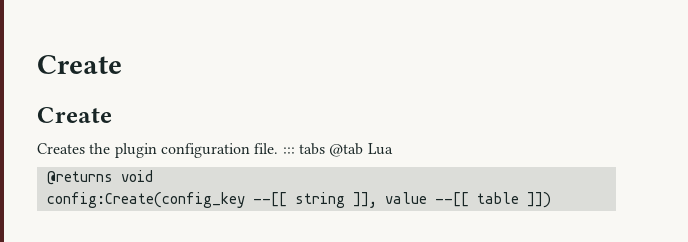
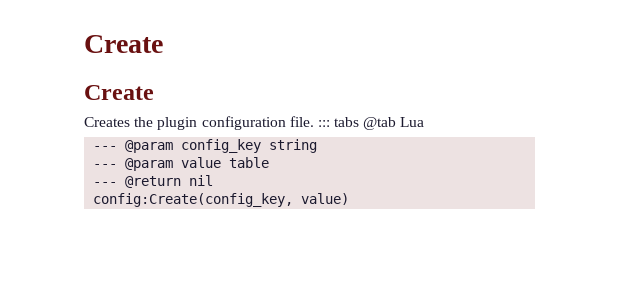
[46,170,153,185] [46,192,551,208] @returns void // config:Create(config_key --[[ string ]], value --[[ table ]]) -> [93,139,318,153] [93,157,270,171] [93,175,214,188] [93,193,350,207] --- @param config_key string // --- @param value table // --- @return nil // config:Create(config_key, value)

